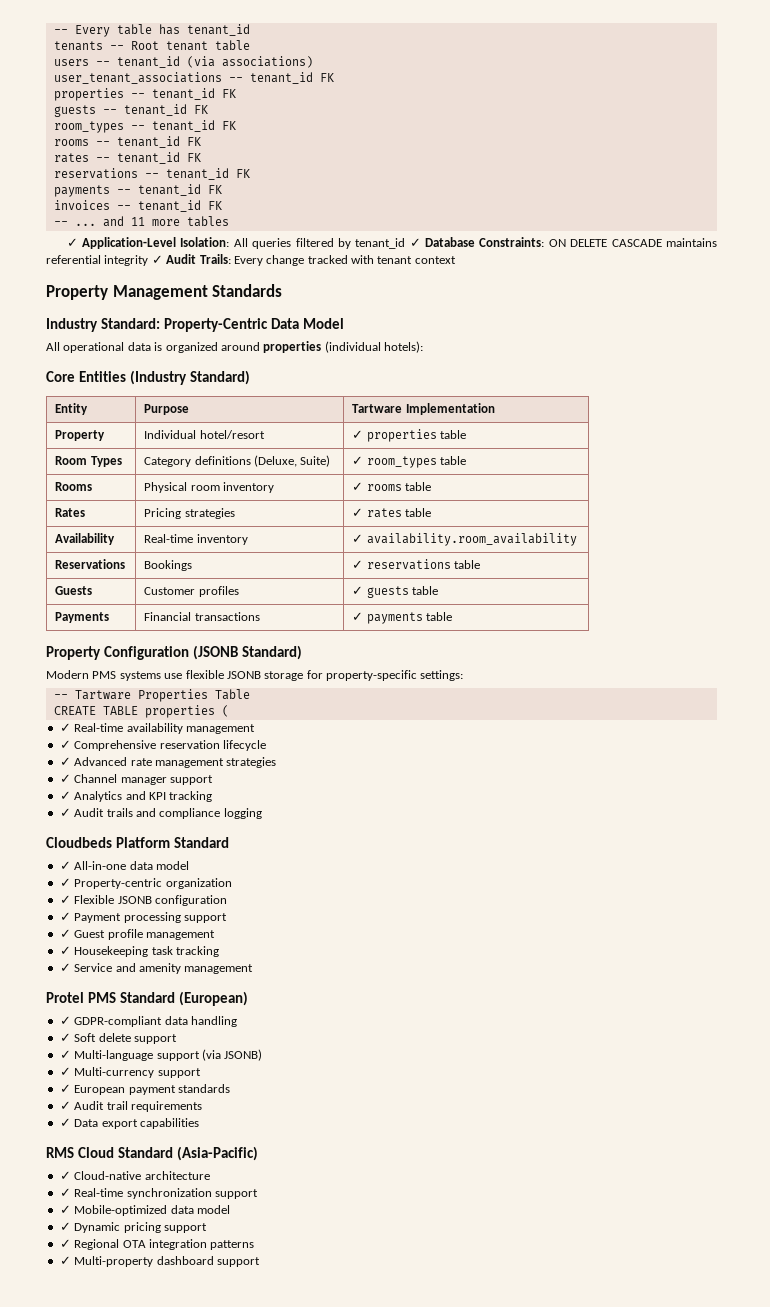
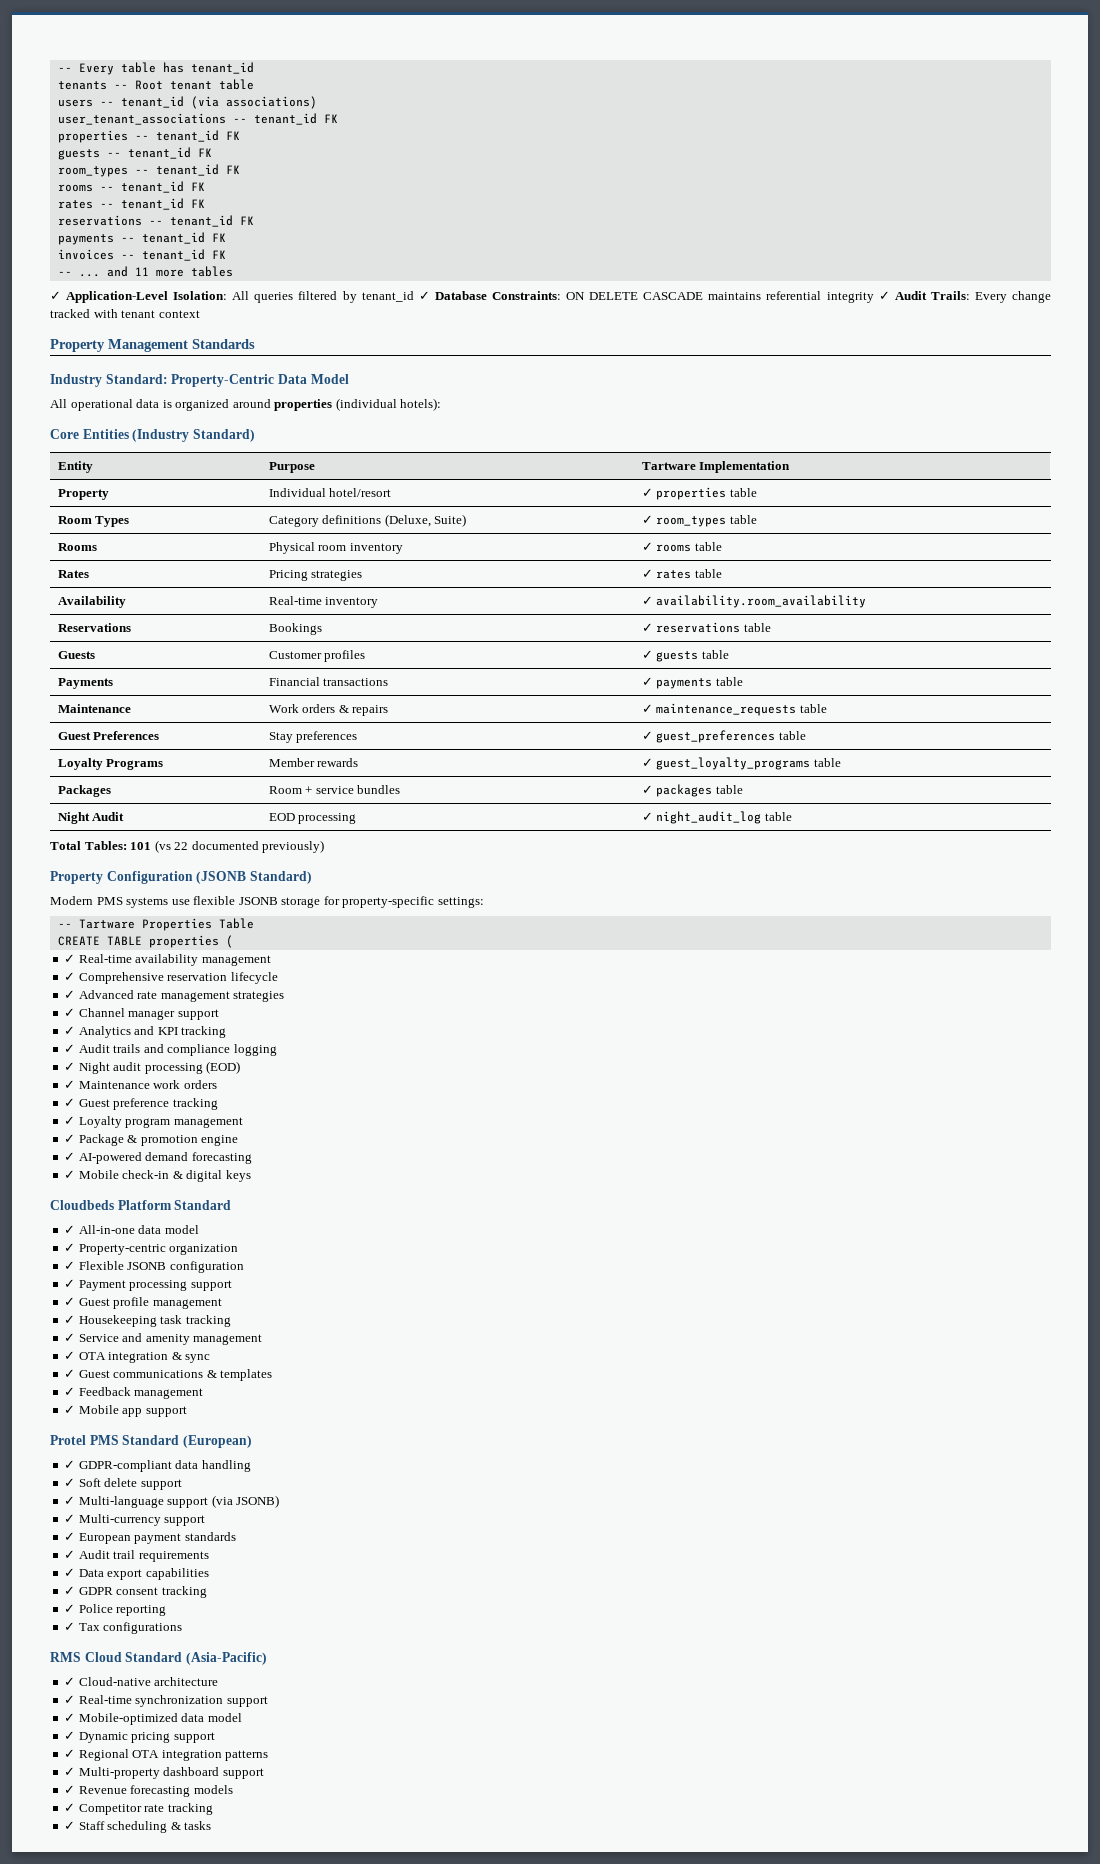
(452, 616) none -> [57,704,131,713] [268,704,389,716] [641,703,827,716] [57,731,160,740] [268,731,358,743] [641,730,806,743] [57,758,164,770] [268,758,359,767] [641,757,841,770] [57,785,111,797] [268,785,401,794] [641,784,743,797] [57,812,125,824] [268,813,357,824] [641,811,792,824] [50,840,325,853] // Maintenance | Work orders & repairs | ✓ maintenance_requests table // Guest Preferences | Stay preferences | ✓ guest_preferences table // Loyalty Programs | Member rewards | ✓ guest_loyalty_programs table // Packages | Room + service bundles | ✓ packages table // Night Audit | EOD processing | ✓ night_audit_log table // Total Tables: 101 (vs 22 documented previously)
(262, 813) none -> [64,1061,241,1074] [64,1080,217,1089] [64,1098,218,1110] [64,1116,243,1128] [64,1134,239,1146] [64,1152,252,1164] [64,1170,251,1182] // ✓ Night audit processing (EOD) // ✓ Maintenance work orders // ✓ Guest preference tracking // ✓ Loyalty program management // ✓ Package & promotion engine // ✓ AI-powered demand forecasting // ✓ Mobile check-in & digital keys
(254, 969) none -> [64,1351,211,1363] [64,1369,273,1381] [64,1387,204,1399] [64,1405,187,1417] // ✓ OTA integration & sync // ✓ Guest communications & templates // ✓ Feedback management // ✓ Mobile app support
(199, 1123) none -> [64,1586,207,1598] [64,1604,167,1616] [64,1622,183,1634] // ✓ GDPR consent tracking // ✓ Police reporting // ✓ Tax configurations
(260, 1262) none -> [64,1785,233,1797] [64,1803,213,1815] [64,1821,212,1833] // ✓ Revenue forecasting models // ✓ Competitor rate tracking // ✓ Staff scheduling & tasks

